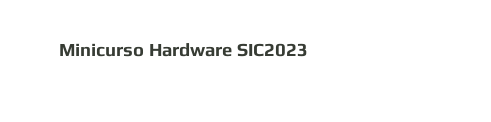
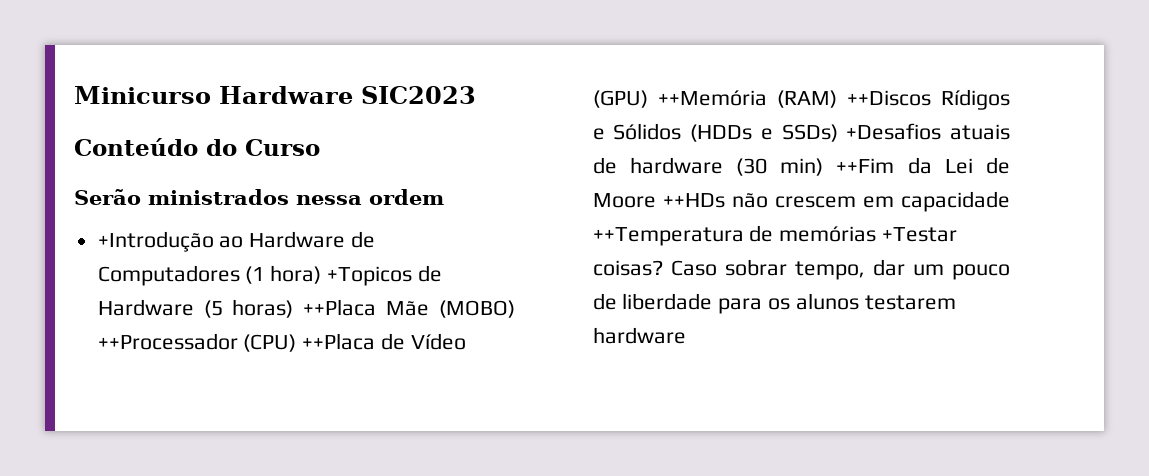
(308, 50) none -> [74,138,320,156] [74,189,444,205] [97,231,376,252] [97,265,442,286] [97,299,515,318] [97,333,466,352] [592,89,1010,110] [592,123,1010,142] [592,157,1010,176] [592,191,1010,212] [592,225,958,246] [592,259,1010,280] [592,293,956,314] [592,327,686,344] // Conteúdo do Curso // Serão ministrados nessa ordem // +Introdução ao Hardware de Computadores (1 hora) +Topicos de Hardware (5 horas) ++Placa Mãe (MOBO) ++Processador (CPU) ++Placa de Vídeo (GPU) ++Memória (RAM) ++Discos Rídigos e Sólidos (HDDs e SSDs) +Desafios atuais de hardware (30 min) ++Fim da Lei de Moore ++HDs não crescem em capacidade ++Temperatura de memórias +Testar coisas? Caso sobrar tempo, dar um pouco de liberdade para os alunos testarem hardware

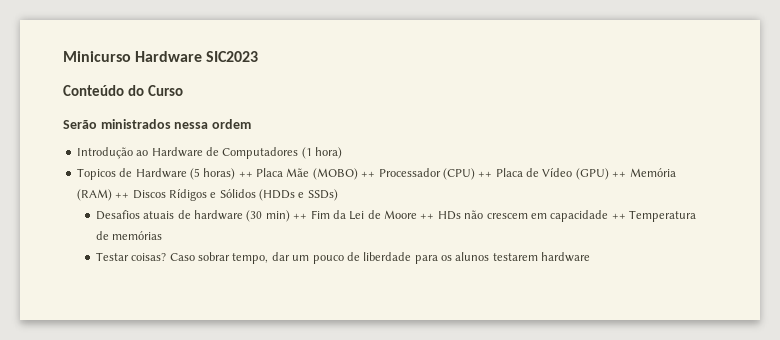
[97,231,214,252] +Introdução -> [76,147,133,159] Introdução
[327,266,413,286] +Topicos -> [76,168,116,180] // Topicos
[303,299,515,318] [97,333,466,352] [592,90,931,108] ++Placa Mãe (MOBO) ++Processador (CPU) ++Placa de Vídeo (GPU) ++Memória (RAM) ++Discos -> [238,168,676,180] [76,189,166,201] ++ Placa Mãe (MOBO) ++ Processador (CPU) ++ Placa de Vídeo (GPU) ++ Memória (RAM) ++ Discos
[846,123,942,140] +Desafios -> [95,210,140,220] // Desafios
[836,158,895,173] ++Fim -> [293,210,330,219] ++ Fim
[662,193,725,208] ++HDs -> [420,211,461,220] ++ HDs
[592,227,744,246] ++Temperatura -> [611,210,697,222] ++ Temperatura
[882,227,958,242] +Testar -> [95,252,129,261] // Testar

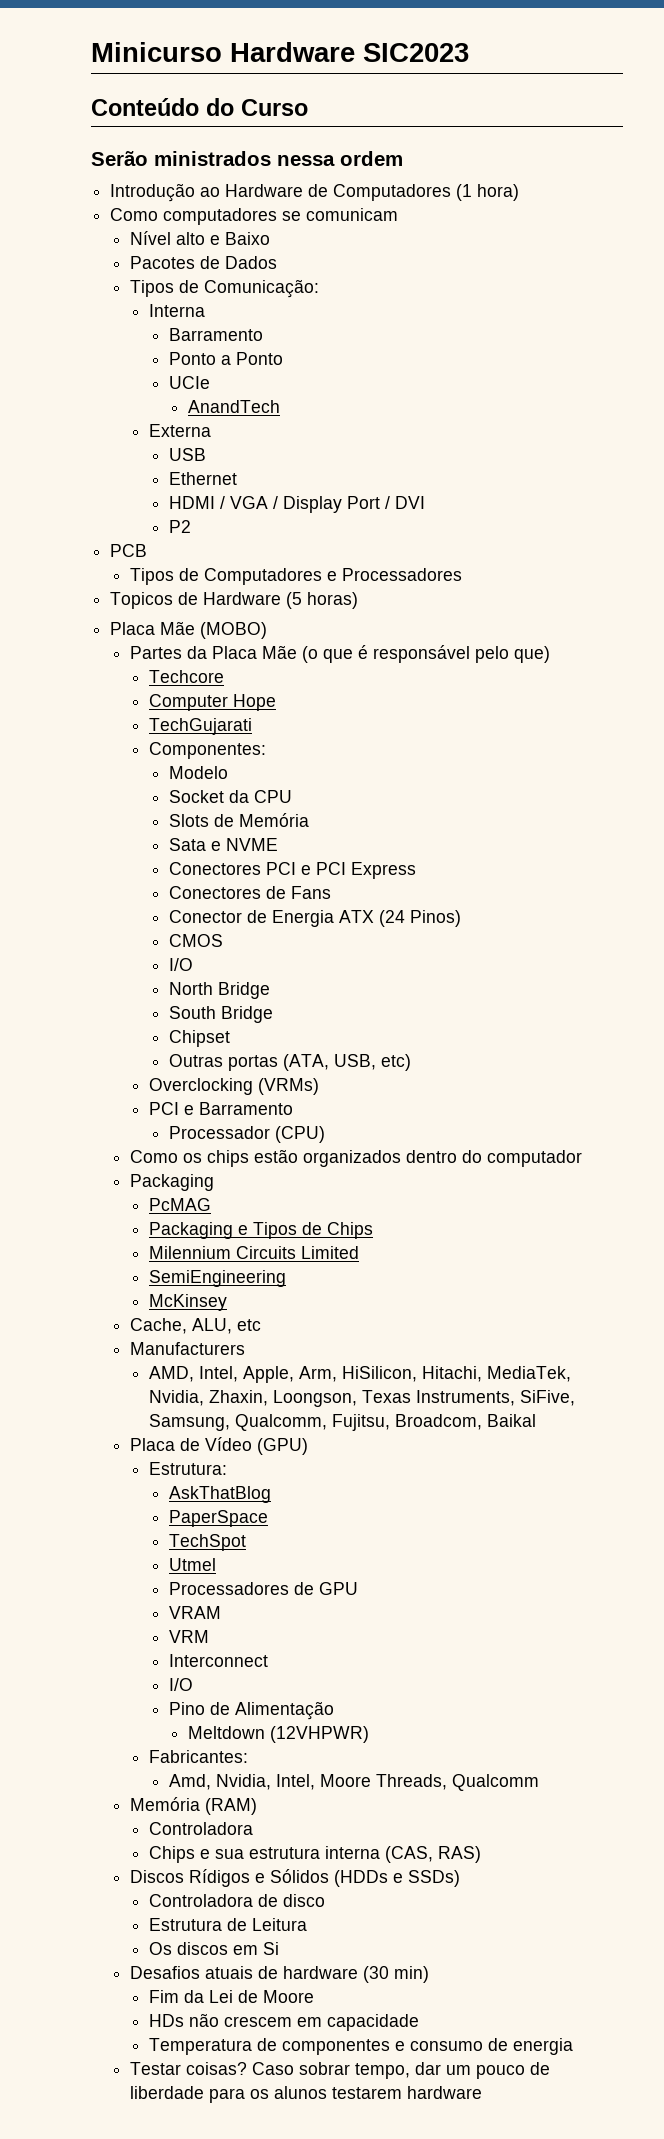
(342, 153) none -> [110,208,399,225] [129,231,270,245] [129,256,277,269] [129,279,319,298] [149,304,206,317] [168,328,263,341] [168,352,283,365] [168,376,210,389] [188,400,281,413] [149,424,212,437] [168,448,206,461] [168,472,237,485] [168,496,425,513] [168,520,191,533] [110,544,148,557] [129,568,462,585] // Como computadores se comunicam // Nível alto e Baixo // Pacotes de Dados // Tipos de Comunicação: // Interna // Barramento // Ponto a Ponto // UCIe // AnandTech // Externa // USB // Ethernet // HDMI / VGA / Display Port / DVI // P2 // PCB // Tipos de Computadores e Processadores
[238,171,253,177] ++ -> (359, 600) //
[361,168,676,180] [76,189,130,201] ++ Processador (CPU) ++ Placa de Vídeo (GPU) ++ Memória (RAM) ++ -> [129,645,550,663] [149,670,225,683] [149,694,277,711] [149,718,253,735] [149,742,267,759] [168,766,228,779] [168,790,292,803] [168,813,309,827] [168,838,278,851] [168,862,416,879] [168,886,331,899] [168,910,461,927] [168,934,223,947] [168,958,193,971] [168,982,270,999] [168,1006,273,1023] [168,1030,230,1047] [168,1054,411,1071] [149,1078,320,1095] [149,1102,294,1115] [168,1126,325,1143] [129,1149,582,1167] [129,1174,214,1191] [149,1198,212,1211] [149,1222,374,1239] [149,1246,360,1259] [149,1270,287,1287] [149,1294,228,1311] [129,1318,261,1334] [129,1342,245,1355] [149,1366,572,1383] [149,1390,576,1407] [149,1414,537,1431] [129,1437,308,1455] [149,1462,228,1475] [168,1486,271,1503] [168,1510,268,1527] [168,1534,246,1551] [168,1558,216,1571] [168,1582,358,1595] [168,1606,221,1619] [168,1630,209,1643] [168,1654,268,1667] [168,1678,193,1691] [168,1701,334,1720] [188,1726,370,1743] [149,1750,249,1763] [168,1774,539,1791] [129,1797,257,1815] [149,1822,254,1835] [149,1846,482,1863] // Partes da Placa Mãe (o que é responsável pelo que) // Techcore // Computer Hope // TechGujarati // Componentes: // Modelo // Socket da CPU // Slots de Memória // Sata e NVME // Conectores PCI e PCI Express // Conectores de Fans // Conector de Energia ATX (24 Pinos) // CMOS // I/O // North Bridge // South Bridge // Chipset // Outras portas (ATA, USB, etc) // Overclocking (VRMs) // PCI e Barramento // Processador (CPU) // Como os chips estão organizados dentro do computador // Packaging // PcMAG // Packaging e Tipos de Chips // Milennium Circuits Limited // SemiEngineering // McKinsey // Cache, ALU, etc // Manufacturers // AMD, Intel, Apple, Arm, HiSilicon, Hitachi, MediaTek, Nvidia, Zhaxin, Loongson, Texas Instruments, SiFive, Samsung, Qualcomm, Fujitsu, Broadcom, Baikal // Placa de Vídeo (GPU) // Estrutura: // AskThatBlog // PaperSpace // TechSpot // Utmel // Processadores de GPU // VRAM // VRM // Interconnect // I/O // Pino de Alimentação // Meltdown (12VHPWR) // Fabricantes: // Amd, Nvidia, Intel, Moore Threads, Qualcomm // Memória (RAM) // Controladora // Chips e sua estrutura interna (CAS, RAS) //
(338, 195) none -> [149,1894,326,1907] [149,1918,308,1931] [149,1942,280,1955] // Controladora de disco // Estrutura de Leitura // Os discos em Si
[293,213,308,219] ++ -> (429, 1974) //
[420,213,435,219] ++ -> (315, 1996) //
[611,213,626,219] ++ -> (420, 2022) //
[112,231,163,240] memórias -> [282,2038,574,2055] componentes e consumo de energia

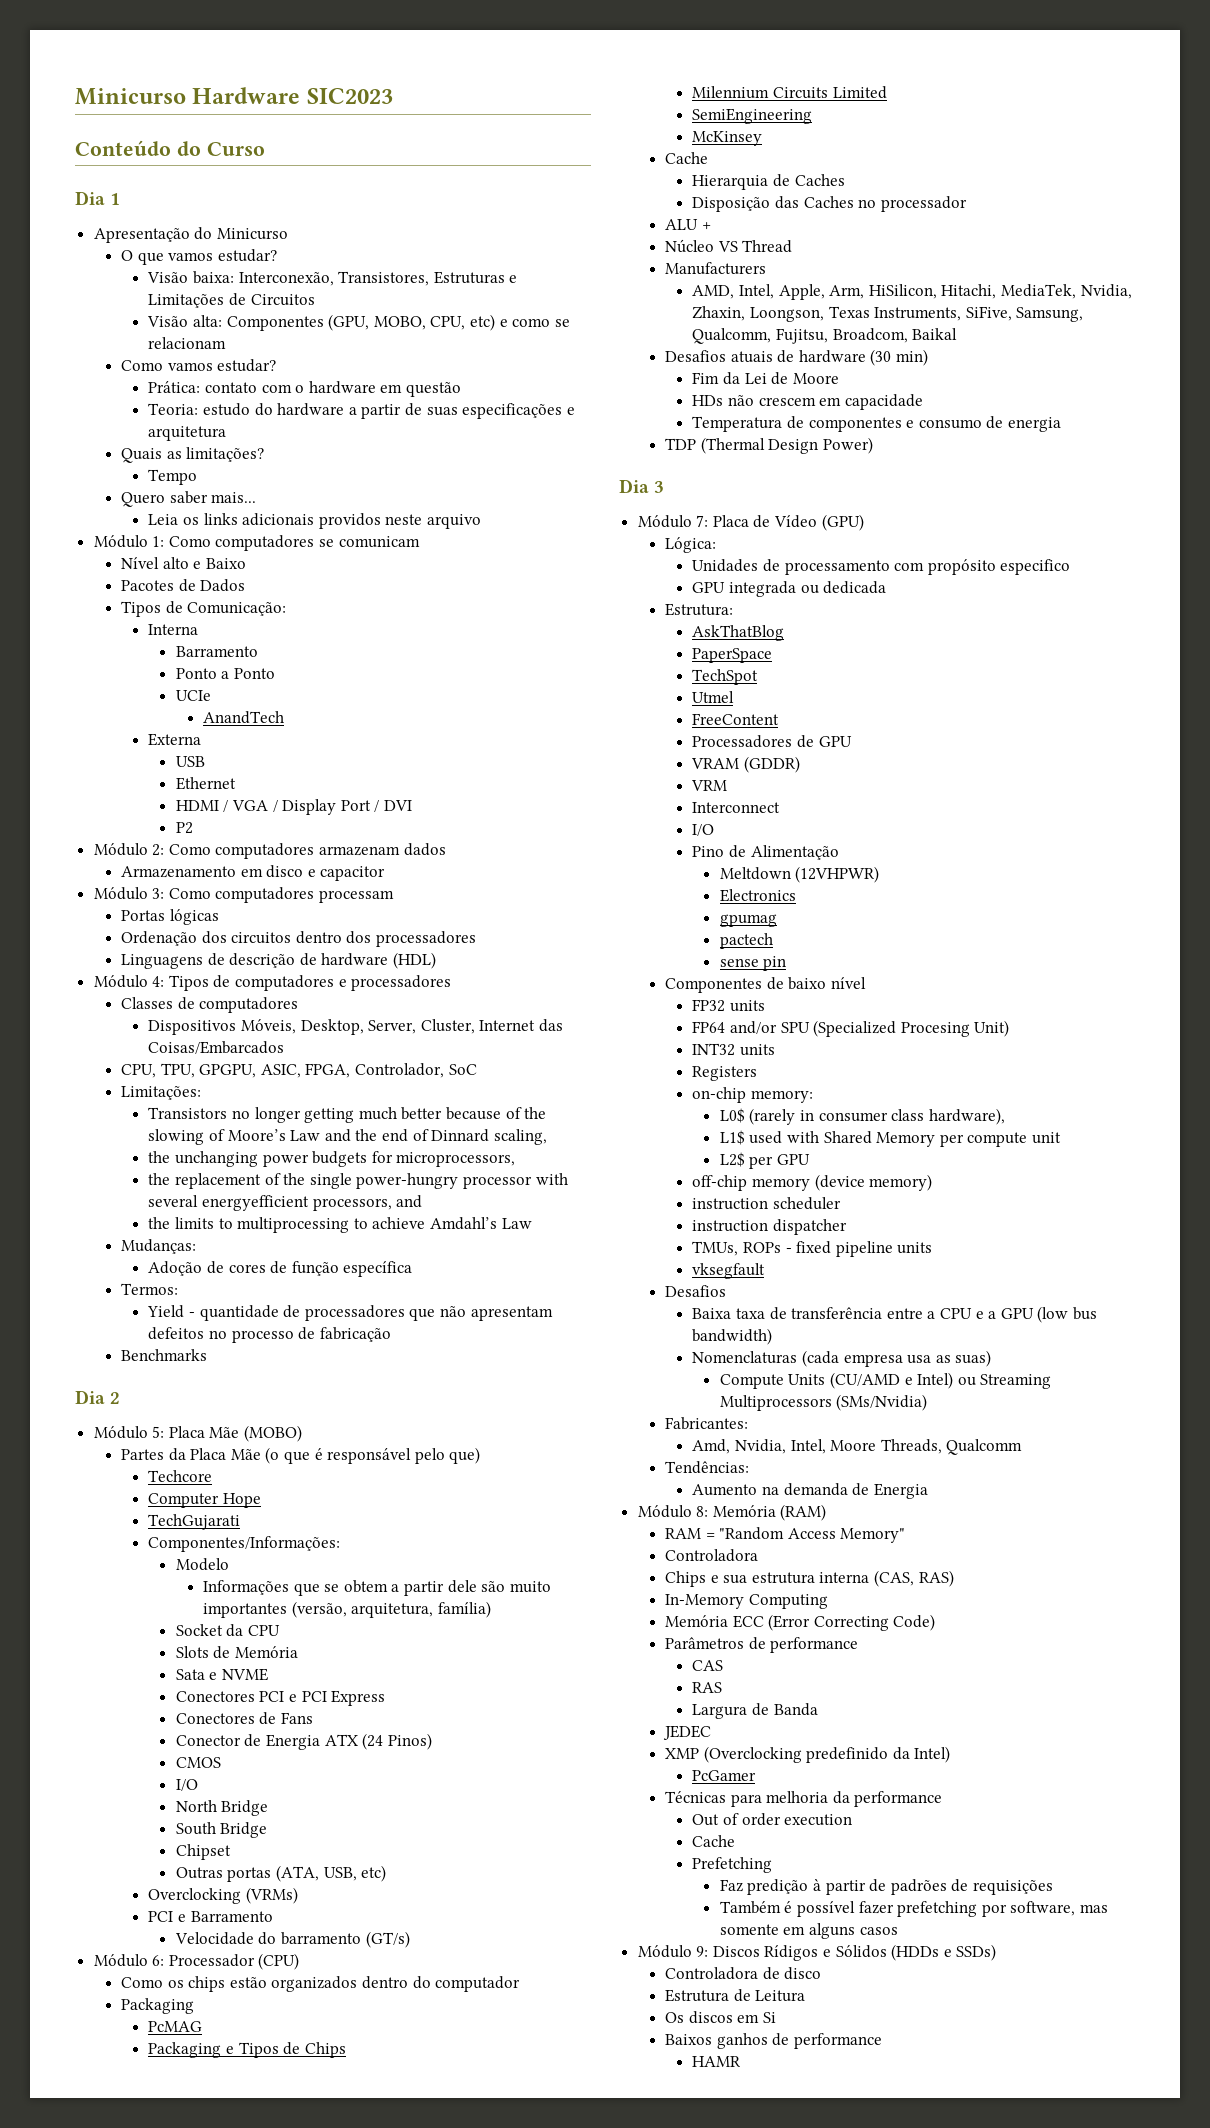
[91,151,403,166] [110,183,520,202] Serão ministrados nessa ordem // Introdução ao Hardware de Computadores (1 hora) // -> [75,191,121,205] [93,227,288,243] [121,249,277,265] [147,271,518,286] [148,293,315,308] [147,314,570,331] [148,337,227,349] [121,359,277,372] [148,381,461,397] [148,403,575,419] [148,426,227,441] [121,447,265,463] [148,469,198,485] [121,491,257,507] [148,513,481,529] [93,535,165,548] Dia 1 // Apresentação do Minicurso // O que vamos estudar? // Visão baixa: Interconexão, Transistores, Estruturas e Limitações de Circuitos // Visão alta: Componentes (GPU, MOBO, CPU, etc) e como se relacionam // Como vamos estudar? // Prática: contato com o hardware em questão // Teoria: estudo do hardware a partir de suas especificações e arquitetura // Quais as limitações? // Tempo // Quero saber mais... // Leia os links adicionais providos neste arquivo // Módulo 1:
[110,544,148,557] [129,568,462,585] [110,592,359,609] PCB // Tipos de Computadores e Processadores // Topicos de Hardware (5 horas) // -> [93,843,446,859] [121,865,386,881] [93,887,395,903] [121,909,219,925] [121,931,476,947] [121,952,436,969] [93,975,452,991] [121,997,299,1013] [148,1019,563,1035] [148,1041,285,1054] [121,1063,477,1078] [121,1086,202,1100] [148,1107,547,1123] [148,1129,547,1145] [148,1151,516,1167] [148,1173,568,1189] [148,1195,423,1211] [148,1217,532,1233] [121,1239,197,1254] [148,1261,413,1277] [121,1283,179,1295] [147,1305,553,1321] [148,1327,391,1343] [121,1349,208,1361] [75,1390,121,1404] [93,1426,165,1439] Módulo 2: Como computadores armazenam dados // Armazenamento em disco e capacitor // Módulo 3: Como computadores processam // Portas lógicas // Ordenação dos circuitos dentro dos processadores // Linguagens de descrição de hardware (HDL) // Módulo 4: Tipos de computadores e processadores // Classes de computadores // Dispositivos Móveis, Desktop, Server, Cluster, Internet das Coisas/Embarcados // CPU, TPU, GPGPU, ASIC, FPGA, Controlador, SoC // Limitações: // Transistors no longer getting much better because of the slowing of Moore’s Law and the end of Dinnard scaling, // the unchanging power budgets for microprocessors, // the replacement of the single power-hungry processor with several energyefficient processors, and // the limits to multiprocessing to achieve Amdahl’s Law // Mudanças: // Adoção de cores de função específica // Termos: // Yield - quantidade de processadores que não apresentam defeitos no processo de fabricação // Benchmarks // Dia 2 // Módulo 5:
[149,742,267,759] Componentes: -> [148,1536,341,1552] Componentes/Informações:
(228, 772) none -> [203,1580,551,1596] [203,1601,491,1618] // Informações que se obtem a partir dele são muito importantes (versão, arquitetura, família)
(294, 1108) none -> [174,1931,410,1948] [93,1954,165,1967] Velocidade do barramento (GT/s) // Módulo 6:
[129,1318,261,1334] Cache, ALU, etc -> [665,152,709,164] [692,174,845,190] [692,196,967,212] [665,219,711,230] [665,239,793,253] Cache // Hierarquia de Caches // Disposição das Caches no processador // ALU + // Núcleo VS Thread
[129,1437,308,1455] [149,1462,228,1475] [168,1486,271,1503] [168,1510,268,1527] [168,1534,246,1551] [168,1558,216,1571] [168,1582,358,1595] [168,1606,221,1619] [168,1630,209,1643] [168,1654,268,1667] [168,1678,193,1691] [168,1701,334,1720] [188,1726,370,1743] [149,1750,249,1763] [168,1774,539,1791] [129,1797,257,1815] [149,1822,254,1835] [149,1846,482,1863] [129,1869,460,1887] [149,1894,326,1907] [149,1918,308,1931] [149,1942,280,1955] // Placa de Vídeo (GPU) // Estrutura: // AskThatBlog // PaperSpace // TechSpot // Utmel // Processadores de GPU // VRAM // VRM // Interconnect // I/O // Pino de Alimentação // Meltdown (12VHPWR) // Fabricantes: // Amd, Nvidia, Intel, Moore Threads, Qualcomm // Memória (RAM) // Controladora // Chips e sua estrutura interna (CAS, RAS) // Discos Rídigos e Sólidos (HDDs e SSDs) // Controladora de disco // Estrutura de Leitura // Os discos em Si -> (958, 334) none
[129,2062,550,2079] [129,2086,482,2103] Testar coisas? Caso sobrar tempo, dar um pouco de liberdade para os alunos testarem hardware -> [665,437,873,454] [619,479,665,493] [637,514,864,531] [665,537,717,553] [692,559,1071,575] [692,581,887,597] [665,603,734,616] [692,625,785,641] [692,648,773,663] [692,669,759,685] [692,691,735,703] [692,713,780,725] [692,735,852,748] [691,756,800,773] [691,780,728,791] [692,802,781,813] [692,824,715,836] [692,845,839,860] [719,866,880,883] [719,889,796,902] [719,914,777,927] [719,933,773,949] [719,956,787,971] [665,977,866,993] [692,999,765,1012] [692,1020,1010,1037] [692,1043,775,1056] [692,1066,758,1081] [692,1087,813,1103] [719,1108,1005,1125] [719,1130,1061,1147] [719,1152,810,1169] [692,1174,933,1191] [692,1197,841,1210] [692,1219,847,1235] [692,1241,933,1257] [692,1263,766,1279] [665,1285,727,1297] [692,1306,1097,1323] [692,1328,773,1345] [692,1350,992,1367] [719,1372,1052,1389] [719,1394,928,1411] [665,1417,749,1430] [692,1439,1023,1455] [665,1461,750,1474] [692,1483,928,1499] [637,1504,827,1521] [665,1527,906,1543] [665,1549,759,1562] [665,1570,954,1587] [665,1594,828,1609] [665,1614,936,1631] [665,1637,859,1653] [692,1660,724,1671] [692,1682,723,1693] [692,1703,818,1719] [663,1725,712,1740] [665,1746,951,1763] [692,1770,757,1781] [665,1791,943,1807] [692,1813,853,1826] [692,1835,736,1847] [692,1857,773,1873] [719,1879,1053,1895] [719,1901,1108,1917] [719,1923,898,1939] [637,1944,997,1961] [665,1967,822,1980] [665,1989,806,2002] [665,2011,776,2024] [665,2033,882,2049] [692,2056,742,2067] TDP (Thermal Design Power) // Dia 3 // Módulo 7: Placa de Vídeo (GPU) // Lógica: // Unidades de processamento com propósito especifico // GPU integrada ou dedicada // Estrutura: // AskThatBlog // PaperSpace // TechSpot // Utmel // FreeContent // Processadores de GPU // VRAM (GDDR) // VRM // Interconnect // I/O // Pino de Alimentação // Meltdown (12VHPWR) // Electronics // gpumag // pactech // sense pin // Componentes de baixo nível // FP32 units // FP64 and/or SPU (Specialized Procesing Unit) // INT32 units // Registers // on-chip memory: // L0$ (rarely in consumer class hardware), // L1$ used with Shared Memory per compute unit // L2$ per GPU // off-chip memory (device memory) // instruction scheduler // instruction dispatcher // TMUs, ROPs - fixed pipeline units // vksegfault // Desafios // Baixa taxa de transferência entre a CPU e a GPU (low bus bandwidth) // Nomenclaturas (cada empresa usa as suas) // Compute Units (CU/AMD e Intel) ou Streaming Multiprocessors (SMs/Nvidia) // Fabricantes: // Amd, Nvidia, Intel, Moore Threads, Qualcomm // Tendências: // Aumento na demanda de Energia // Módulo 8: Memória (RAM) // RAM = "Random Access Memory" // Controladora // Chips e sua estrutura interna (CAS, RAS) // In-Memory Computing // Memória ECC (Error Correcting Code) // Parâmetros de performance // CAS // RAS // Largura de Banda // JEDEC // XMP (Overclocking predefinido da Intel) // PcGamer // Técnicas para melhoria da performance // Out of order execution // Cache // Prefetching // Faz predição à partir de padrões de requisições // Também é possível fazer prefetching por software, mas somente em alguns casos // Módulo 9: Discos Rídigos e Sólidos (HDDs e SSDs) // Controladora de disco // Estrutura de Leitura // Os discos em Si // Baixos ganhos de performance // HAMR

